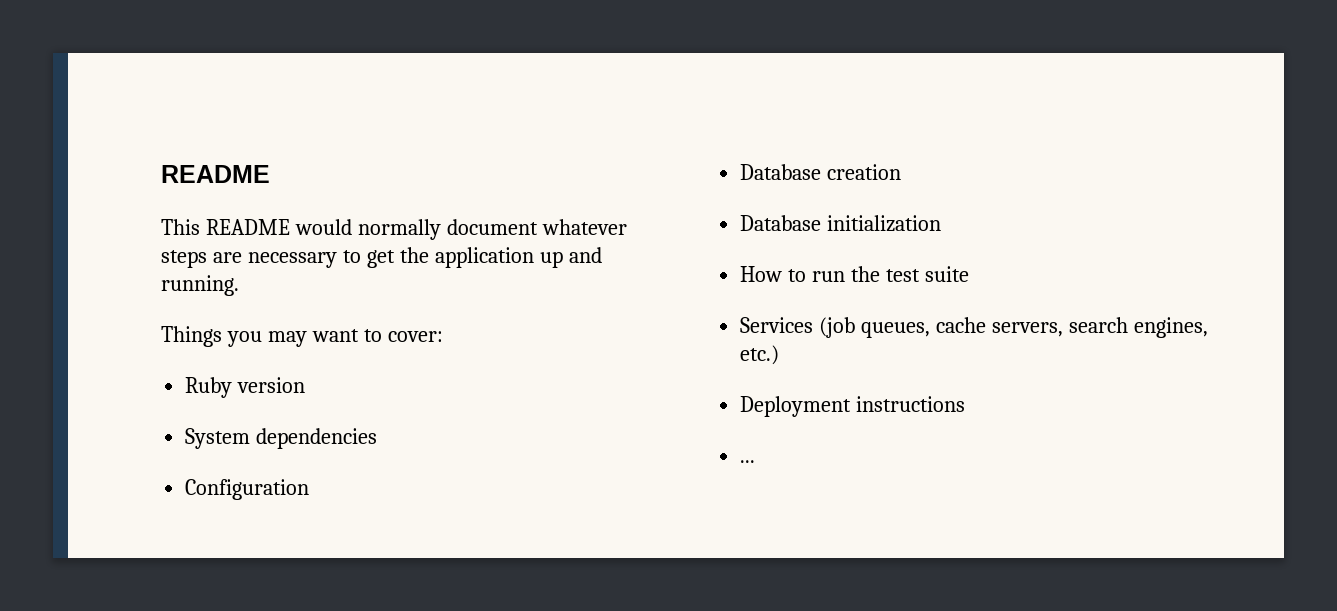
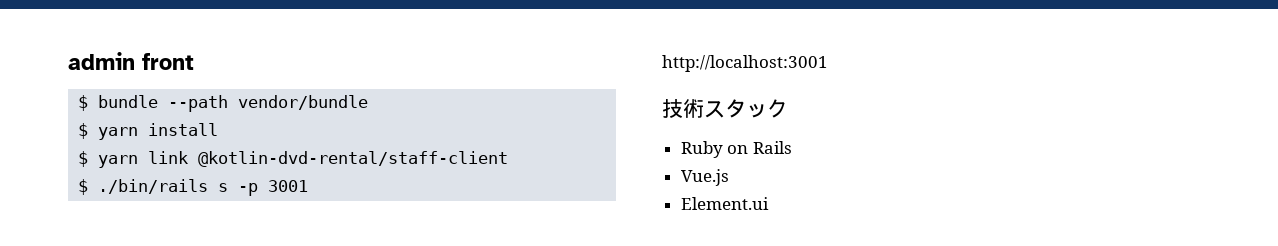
[161,165,270,183] [161,219,627,240] [161,247,602,268] [161,275,239,296] [161,326,443,347] [185,377,306,398] [185,428,378,449] [185,479,310,500] [740,164,902,180] [740,215,942,232] [740,266,969,282] [740,317,1208,338] [740,345,780,365] [740,396,966,417] [740,460,756,463] README // This README would normally document whatever steps are necessary to get the application up and running. // Things you may want to cover: // Ruby version // System dependencies // Configuration // Database creation // Database initialization // How to run the test suite // Services (job queues, cache servers, search engines, etc.) // Deployment instructions // ... -> [68,52,194,70] [78,95,369,112] [78,123,219,140] [78,151,509,168] [78,179,309,196] [662,55,828,72] [662,99,788,118] [680,141,792,158] [680,169,729,186] [680,197,769,210] admin front // $ bundle --path vendor/bundle // $ yarn install // $ yarn link @kotlin-dvd-rental/staff-client // $ ./bin/rails s -p 3001 // http://localhost:3001 // 技術スタック // Ruby on Rails // Vue.js // Element.ui

